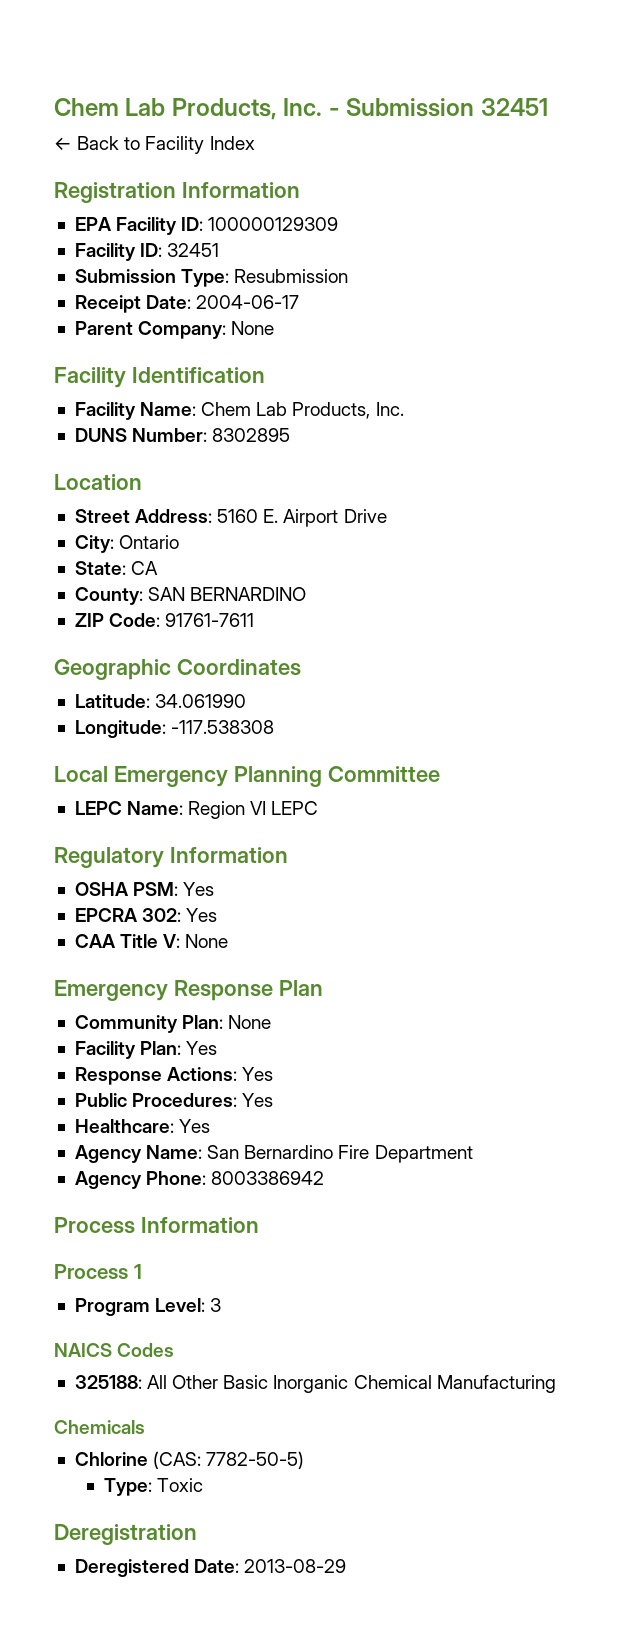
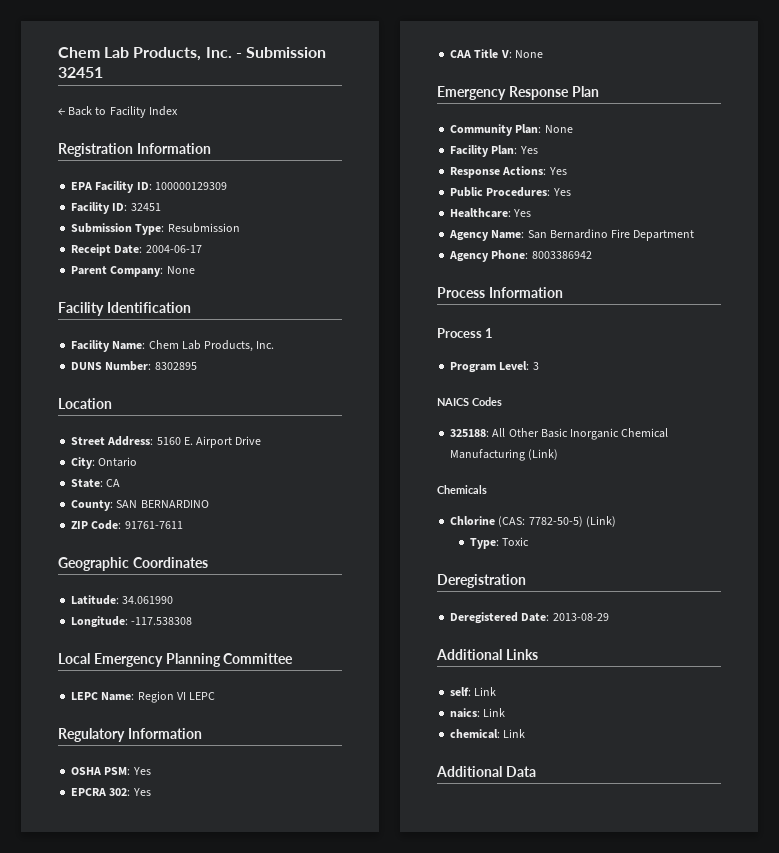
(556, 1384) none -> [528,449,559,460] (Link)
(305, 1460) none -> [585,516,616,527] (Link)
(347, 1566) none -> [436,649,538,660] [450,687,497,696] [450,708,506,718] [450,729,526,739] [436,766,536,777] // Additional Links // self: Link // naics: Link // chemical: Link // Additional Data

